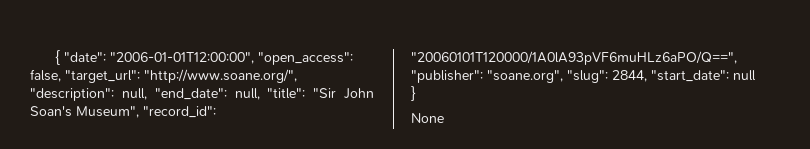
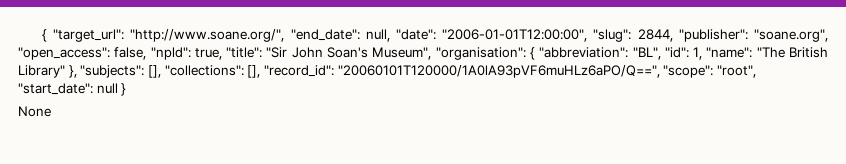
[54,50,353,65] [30,69,297,83] [30,88,260,101] { "date": "2006-01-01T12:00:00", "open_access": false, "target_url": "http://www.soane.org/", "description": null, "end_date": null, -> [41,29,828,42] [18,47,222,60] { "target_url": "http://www.soane.org/", "end_date": null, "date": "2006-01-01T12:00:00", "slug": 2844, "publisher": "soane.org", "open_access": false, "npld": true,
[143,106,216,118] [411,51,737,65] [411,70,647,83] "record_id": "20060101T120000/1A0lA93pVF6muHLz6aPO/Q==", "publisher": "soane.org", "slug": 2844, -> [435,47,828,60] [18,65,756,78] "organisation": { "abbreviation": "BL", "id": 1, "name": "The British Library" }, "subjects": [], "collections": [], "record_id": "20060101T120000/1A0lA93pVF6muHLz6aPO/Q==", "scope": "root",

